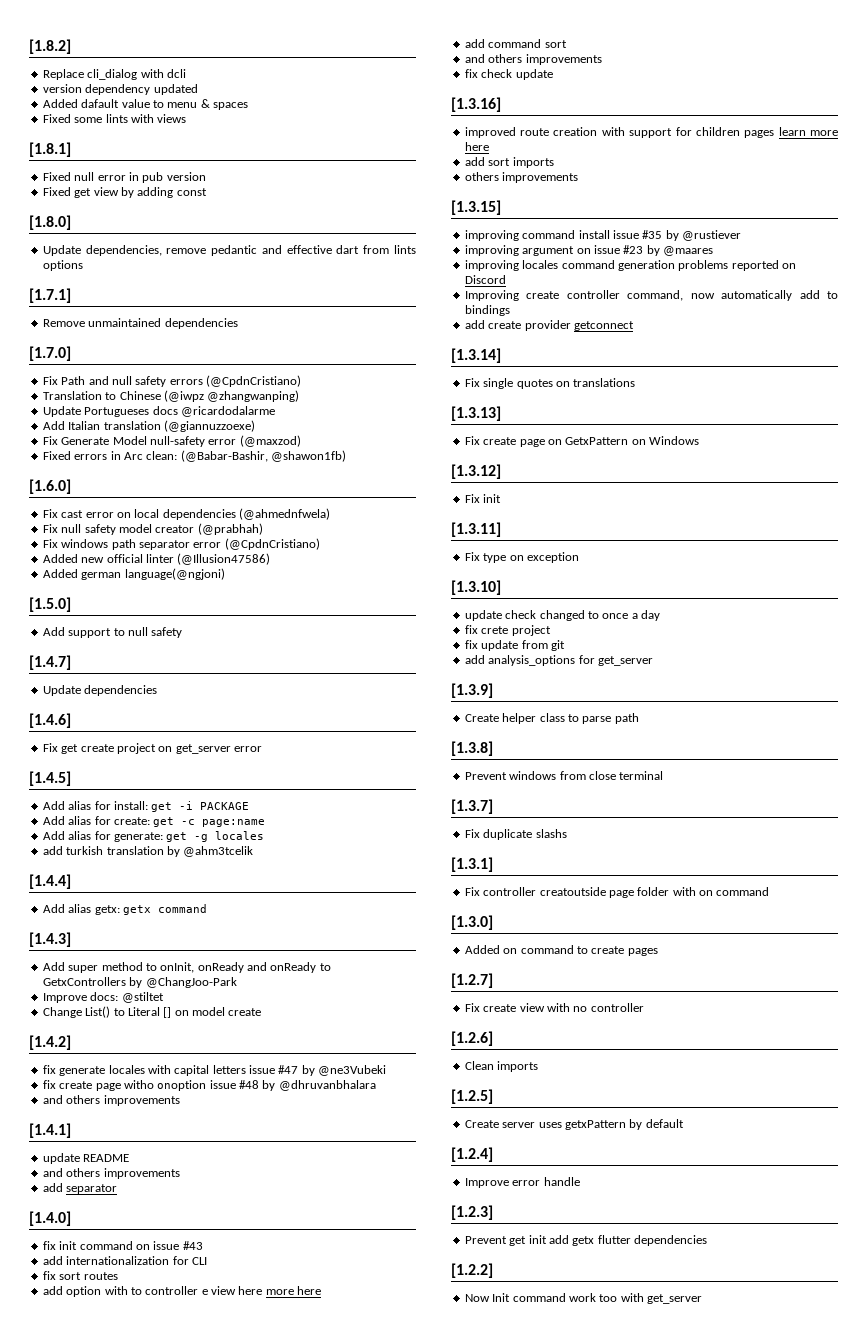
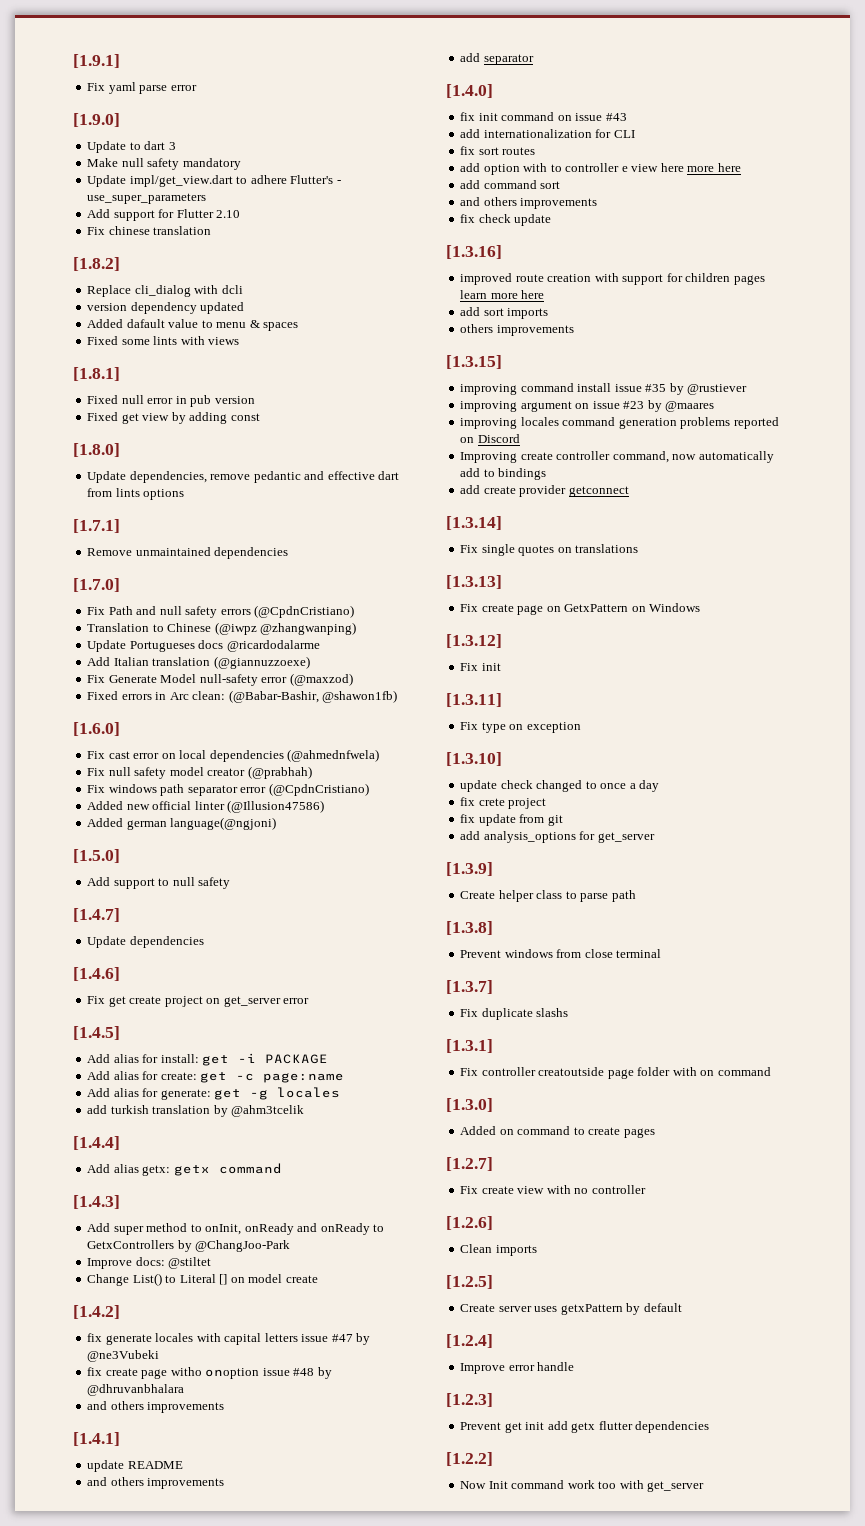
(29, 46) none -> [73,54,120,68] [87,82,197,94] [73,113,120,127] [87,141,176,153] [87,158,241,170] [87,175,341,187] [87,193,207,204] [87,209,241,221] [87,226,212,235] [1.9.1] // Fix yaml parse error // [1.9.0] // Update to dart 3 // Make null safety mandatory // Update impl/get_view.dart to adhere Flutter's - use_super_parameters // Add support for Flutter 2.10 // Fix chinese translation //

